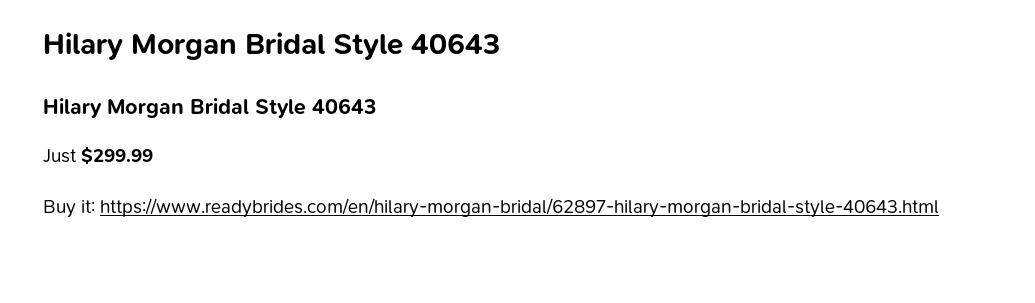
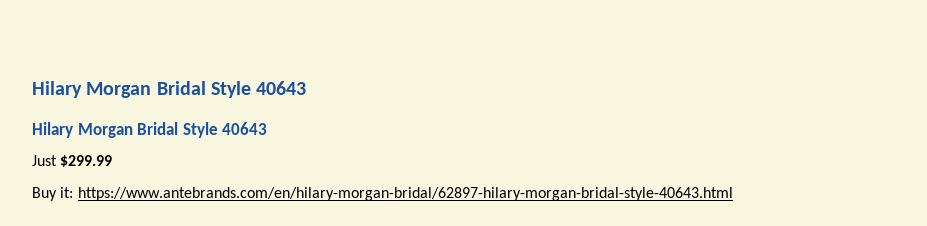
[100,198,940,218] https://www.readybrides.com/en/hilary-morgan-bridal/62897-hilary-morgan-bridal-style-40643.html -> [77,187,733,201] https://www.antebrands.com/en/hilary-morgan-bridal/62897-hilary-morgan-bridal-style-40643.html

